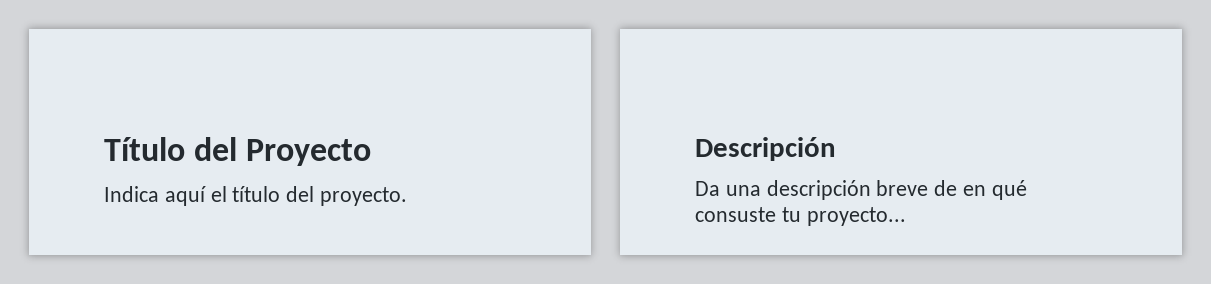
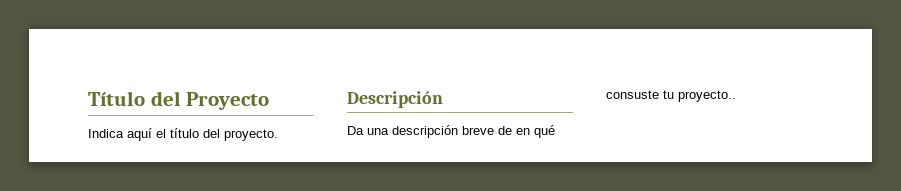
[806,207,906,226] proyecto... -> [678,90,736,102] proyecto..

